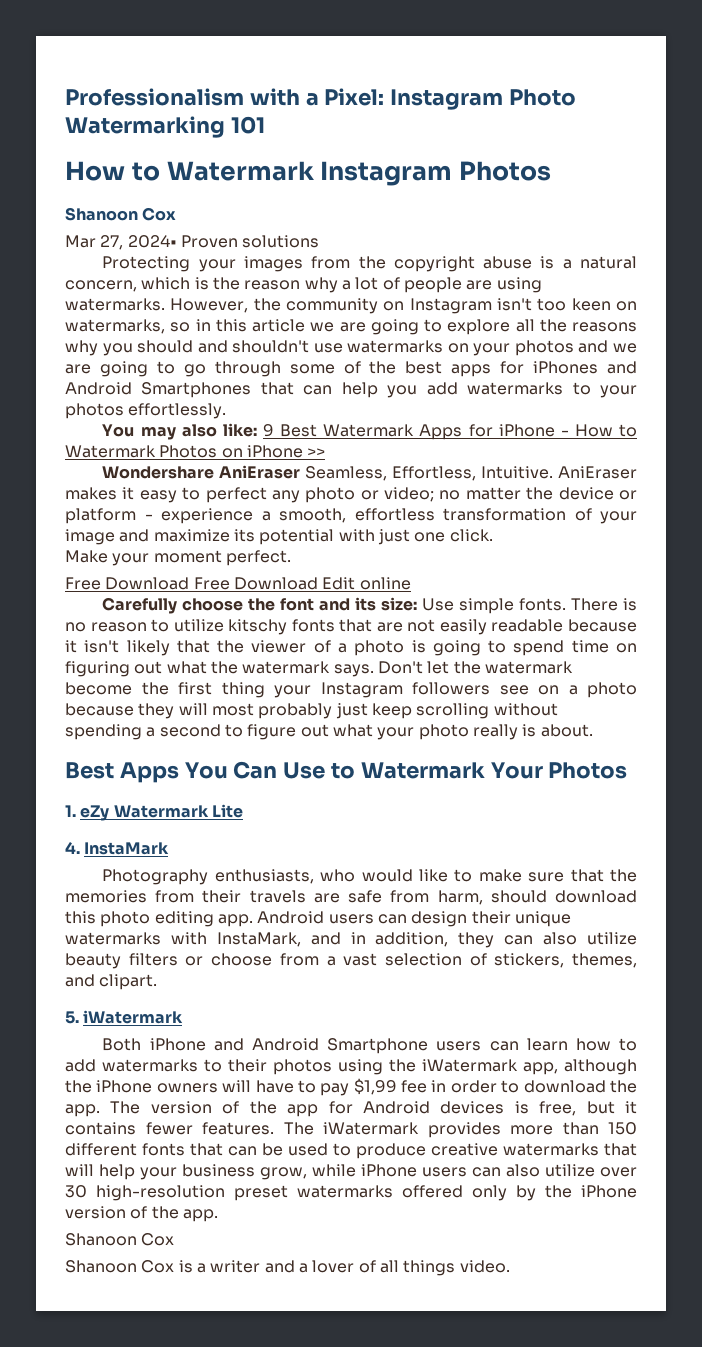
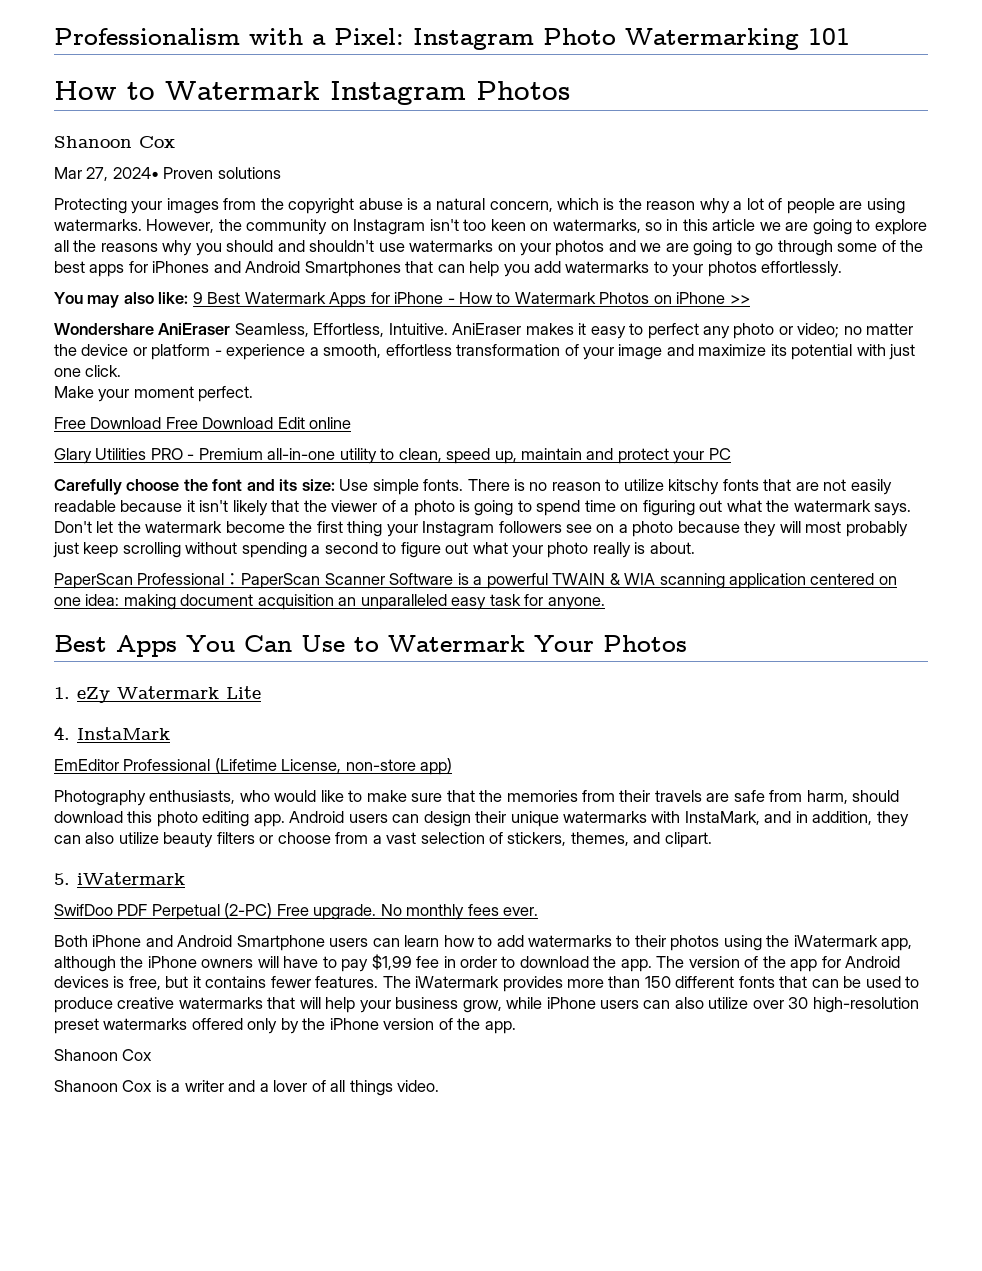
(411, 583) none -> [54,448,731,464] // Glary Utilities PRO - Premium all-in-one utility to clean, speed up, maintain and protect your PC
(593, 730) none -> [54,573,897,589] [54,594,605,610] // PaperScan Professional：PaperScan Scanner Software is a powerful TWAIN & WIA scanning application centered on one idea: making document acquisition an unparalleled easy task for anyone.
(170, 848) none -> [54,758,453,775] // EmEditor Professional (Lifetime License, non-store app)
(184, 1017) none -> [54,903,539,920] // SwifDoo PDF Perpetual (2-PC) Free upgrade. No monthly fees ever.

